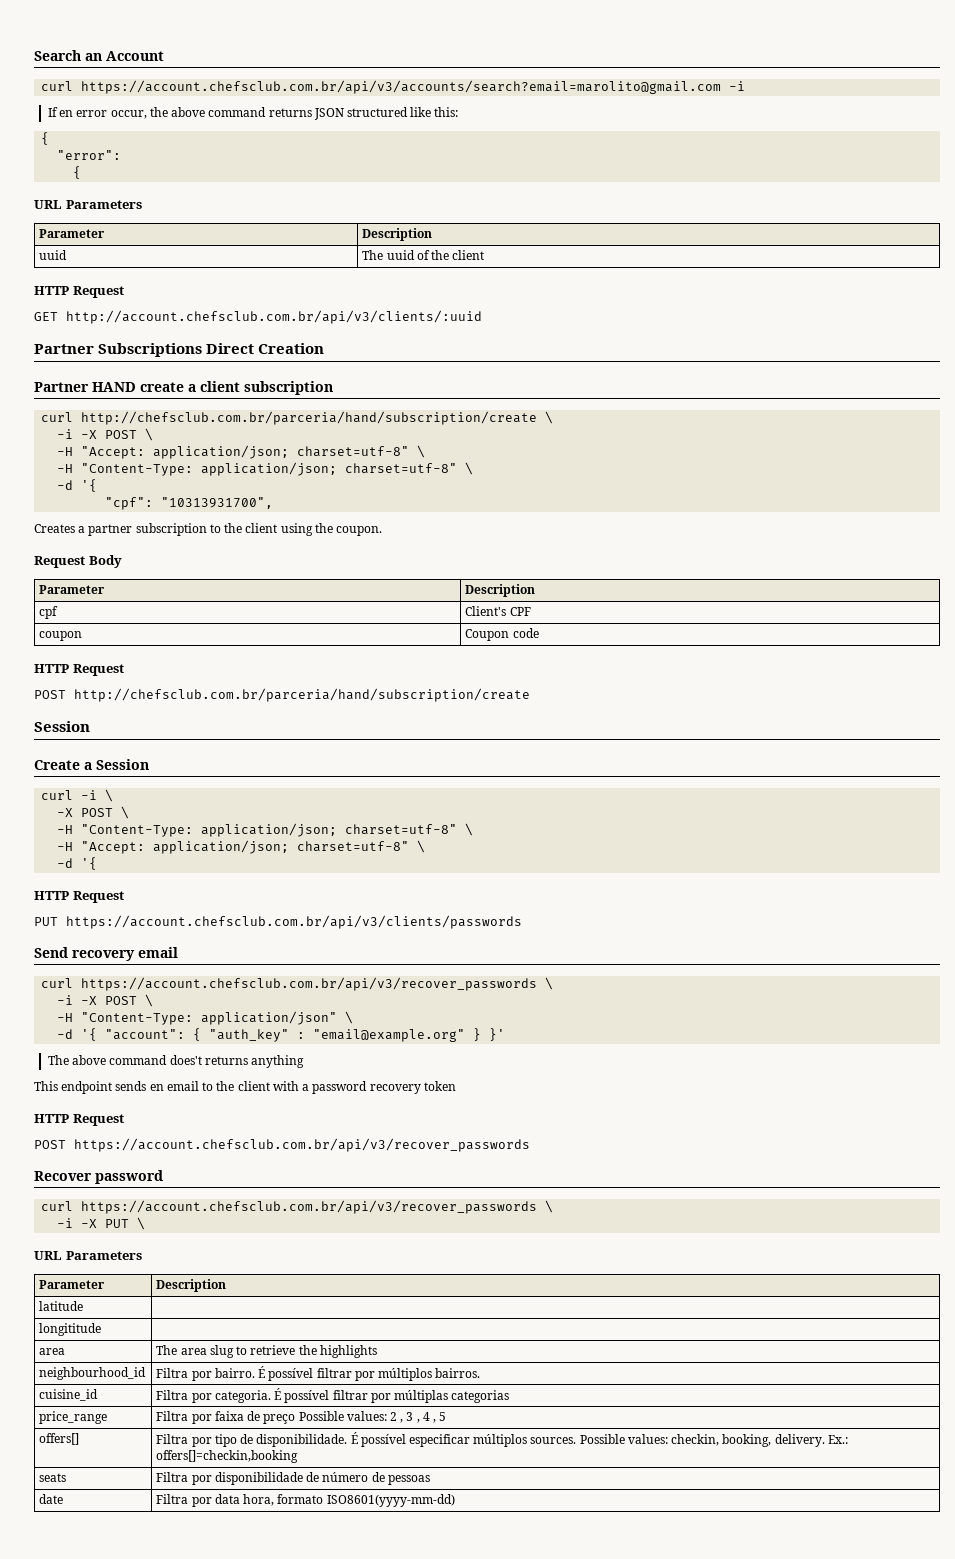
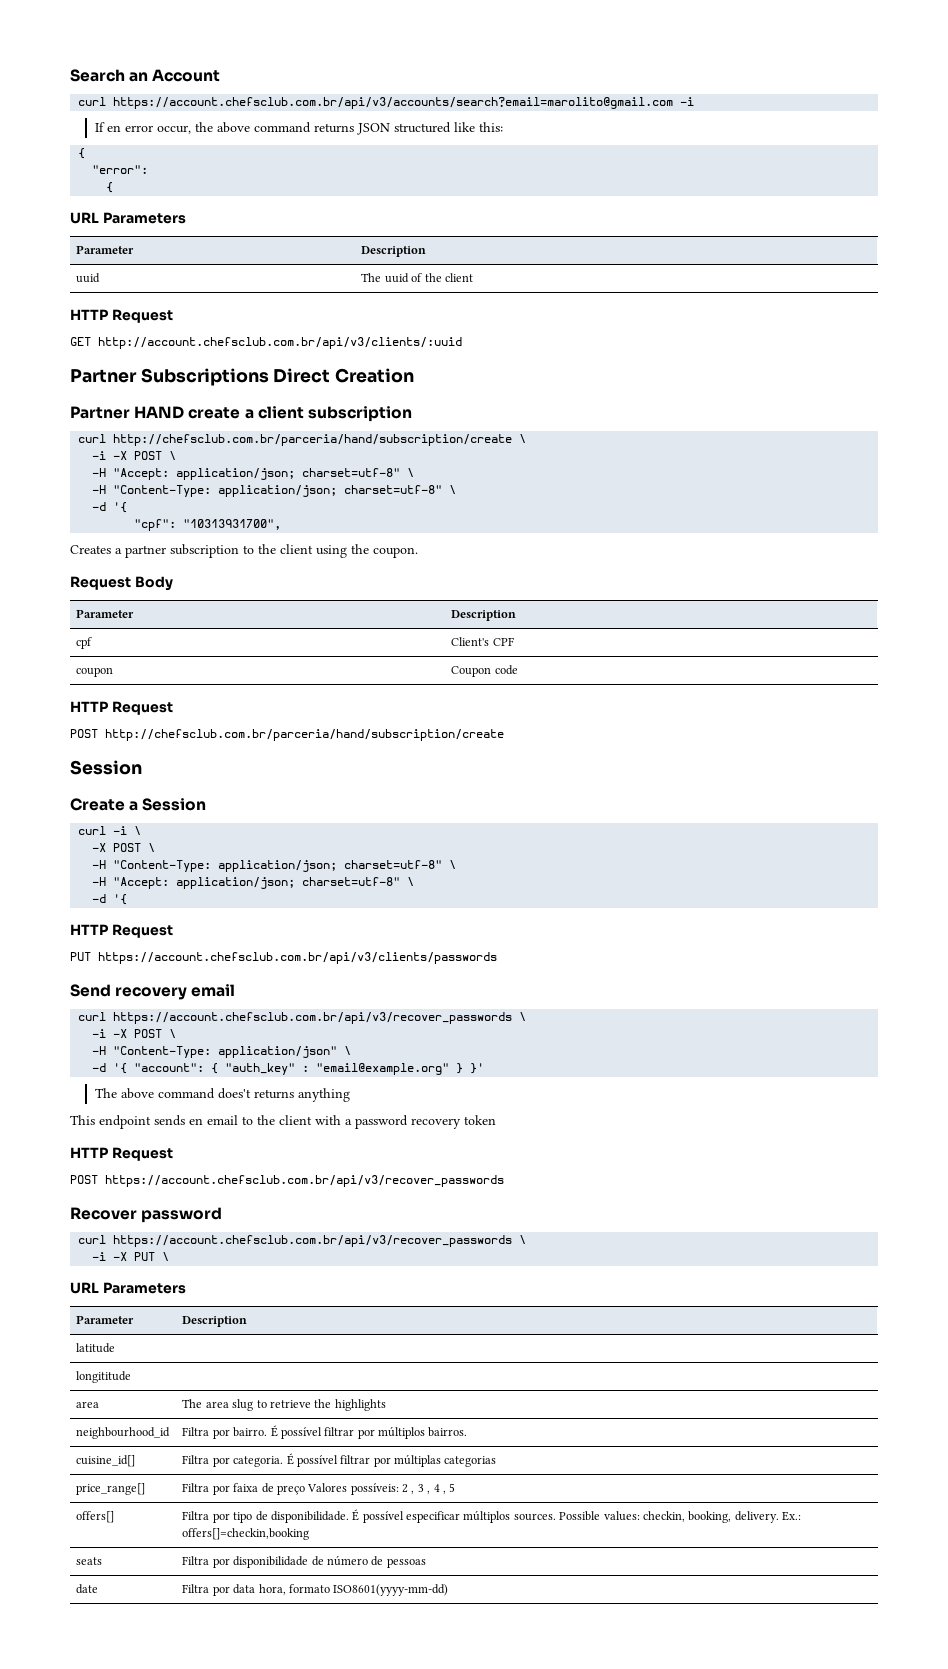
[39,1389,99,1401] cuisine_id -> [76,1455,136,1467] cuisine_id[]
[39,1411,108,1424] price_range -> [76,1483,146,1495] price_range[]
[298,1411,387,1421] Possible values: -> [307,1483,399,1495] Valores possíveis:

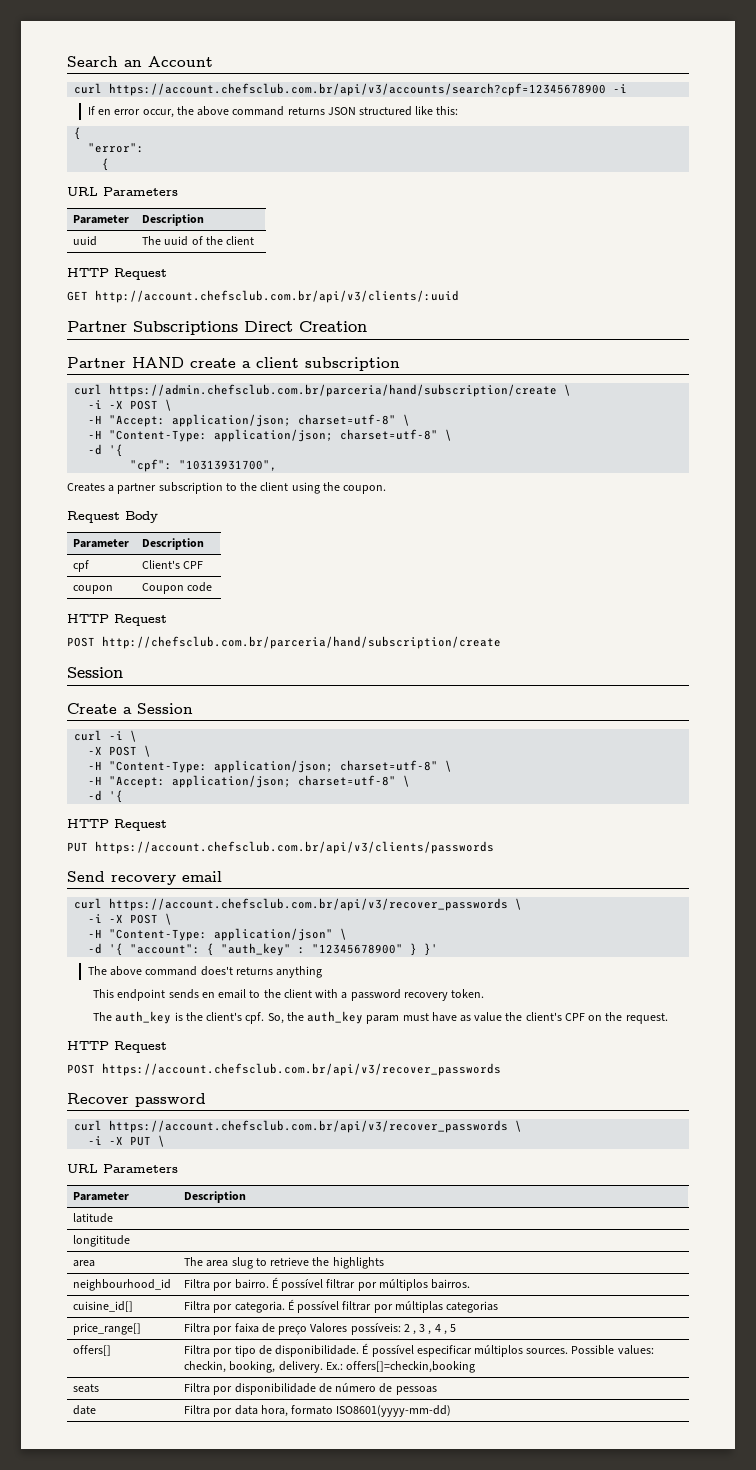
[113,97,674,109] https://account.chefsclub.com.br/api/v3/accounts/search?email=marolito@gmail.com -> [109,83,607,96] https://account.chefsclub.com.br/api/v3/accounts/search?cpf=12345678900
[113,434,513,446] http://chefsclub.com.br/parceria/hand/subscription/create -> [109,384,558,397] https://admin.chefsclub.com.br/parceria/hand/subscription/create
[316,1063,450,1075] "email@example.org" -> [312,944,404,954] "12345678900"
[464,1115,496,1125] token -> [450,989,484,998] [93,1011,668,1024] token. // The auth_key is the client's cpf. So, the auth_key param must have as value the client's CPF on the request.

